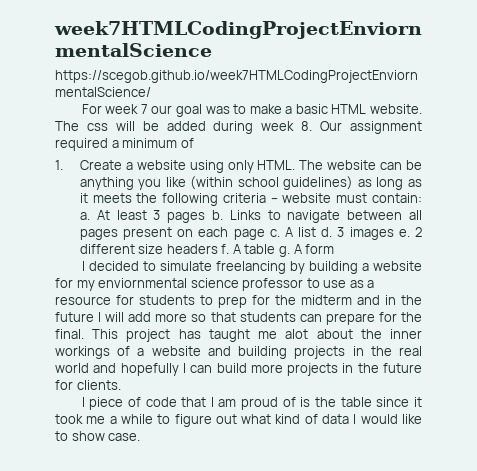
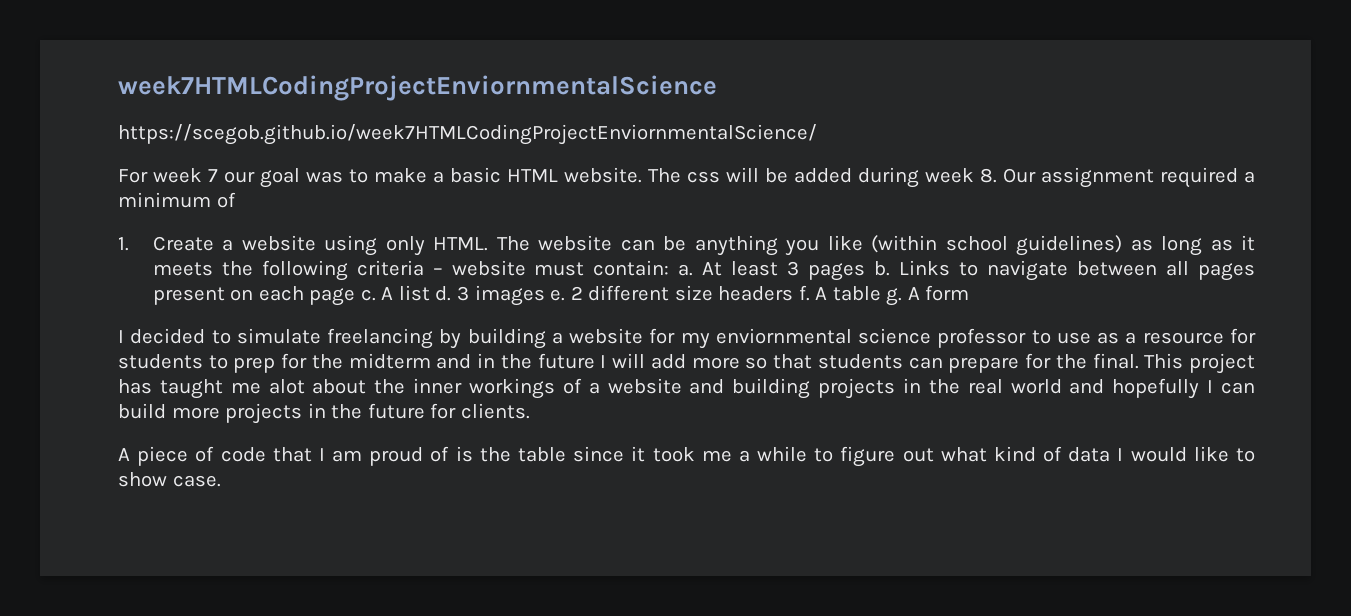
[81,397,85,407] I -> [118,448,130,461] A

